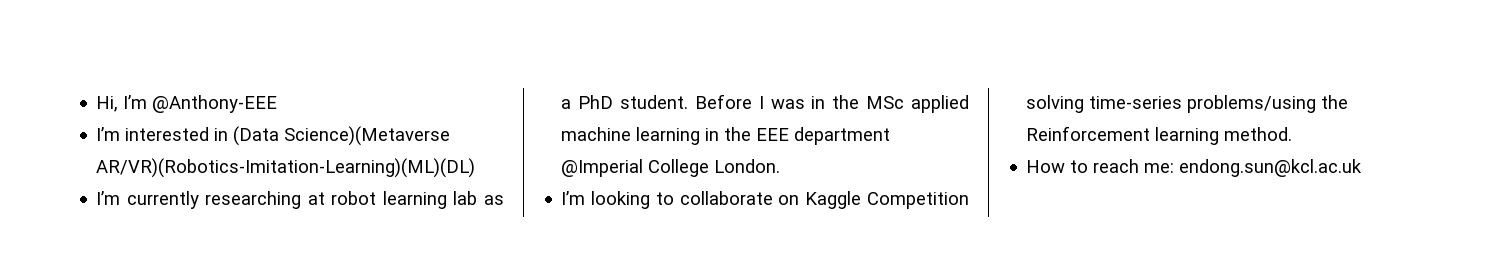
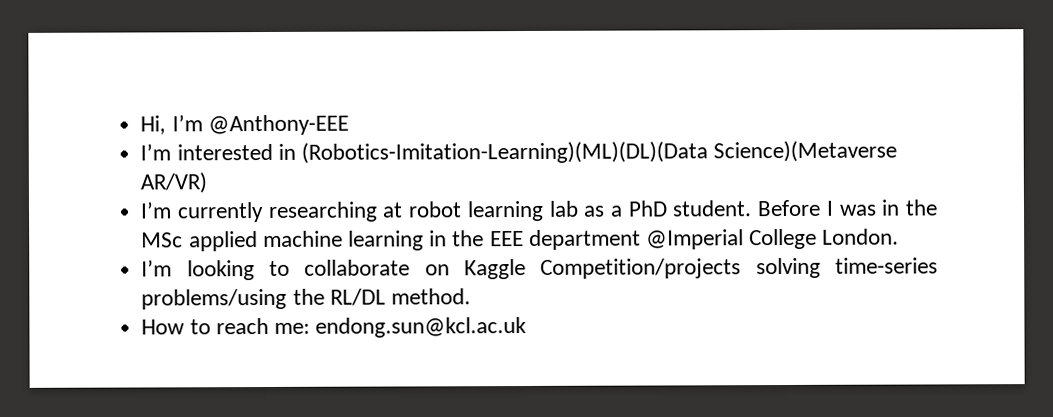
[233,126,451,146] [96,158,476,178] (Data Science)(Metaverse AR/VR)(Robotics-Imitation-Learning)(ML)(DL) -> [300,140,898,164] [140,172,208,194] (Robotics-Imitation-Learning)(ML)(DL)(Data Science)(Metaverse AR/VR)
[867,192,969,209] Competition -> [540,258,742,279] Competition/projects
[1026,126,1220,145] Reinforcement learning -> [329,288,386,306] RL/DL

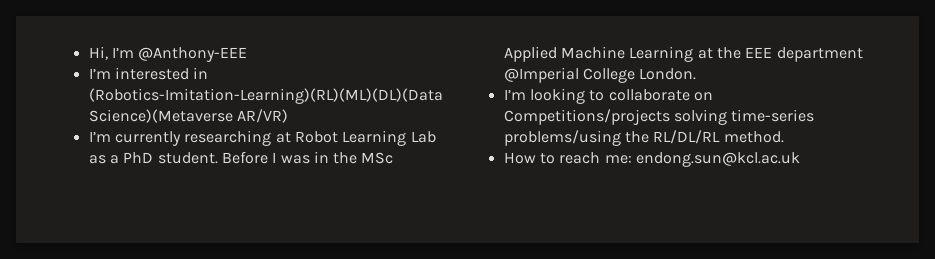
[300,141,708,164] (Robotics-Imitation-Learning)(ML)(DL)(Data -> [88,88,443,104] (Robotics-Imitation-Learning)(RL)(ML)(DL)(Data
[408,200,579,222] robot learning lab -> [294,130,436,146] Robot Learning Lab
[188,230,448,252] applied machine learning in -> [503,46,713,62] Applied Machine Learning at
[463,258,742,280] Kaggle Competition/projects -> [503,109,670,125] Competitions/projects
[329,288,386,306] RL/DL -> [653,130,721,144] RL/DL/RL

